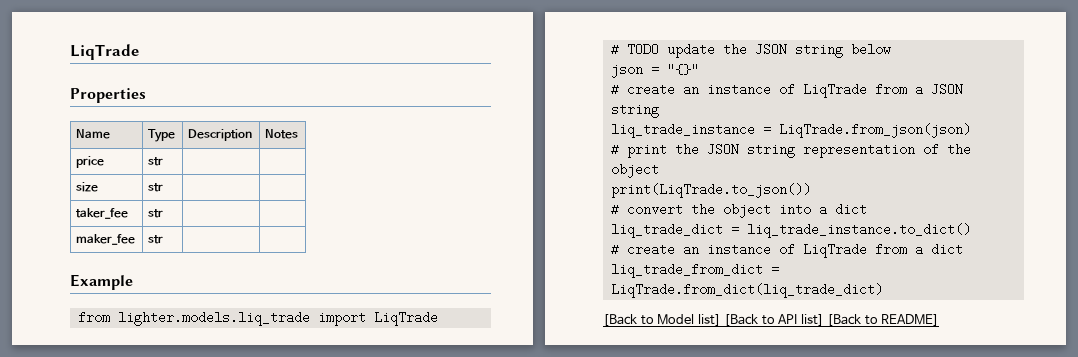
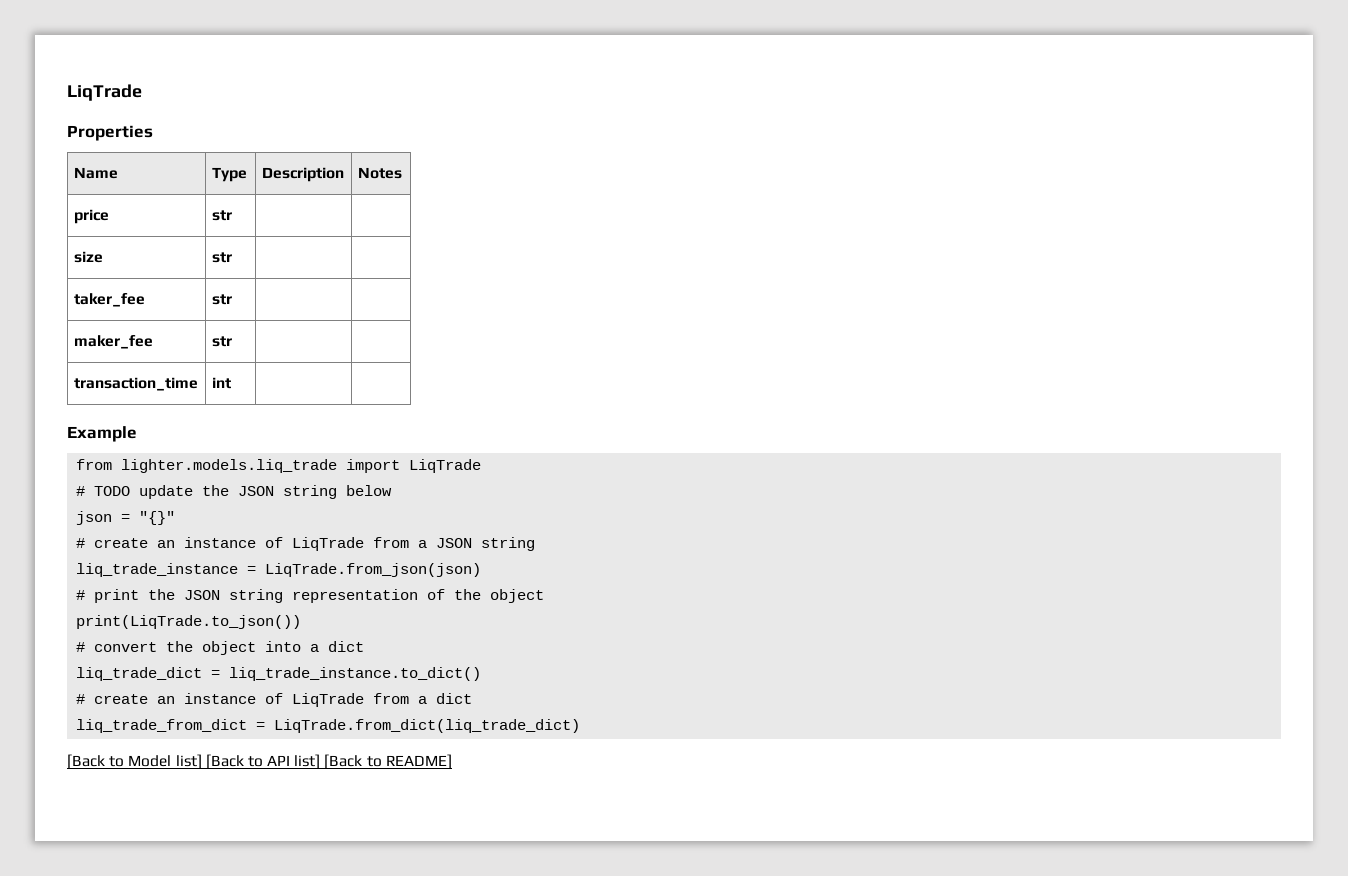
(164, 239) none -> [73,377,198,391] [211,377,231,389] // transaction_time | int | |

